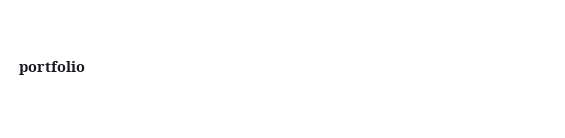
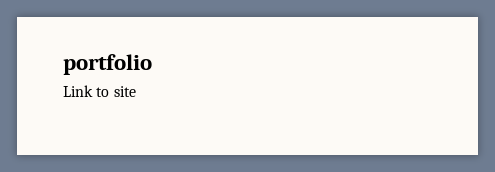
(85, 68) none -> [63,85,136,97] // Link to site

